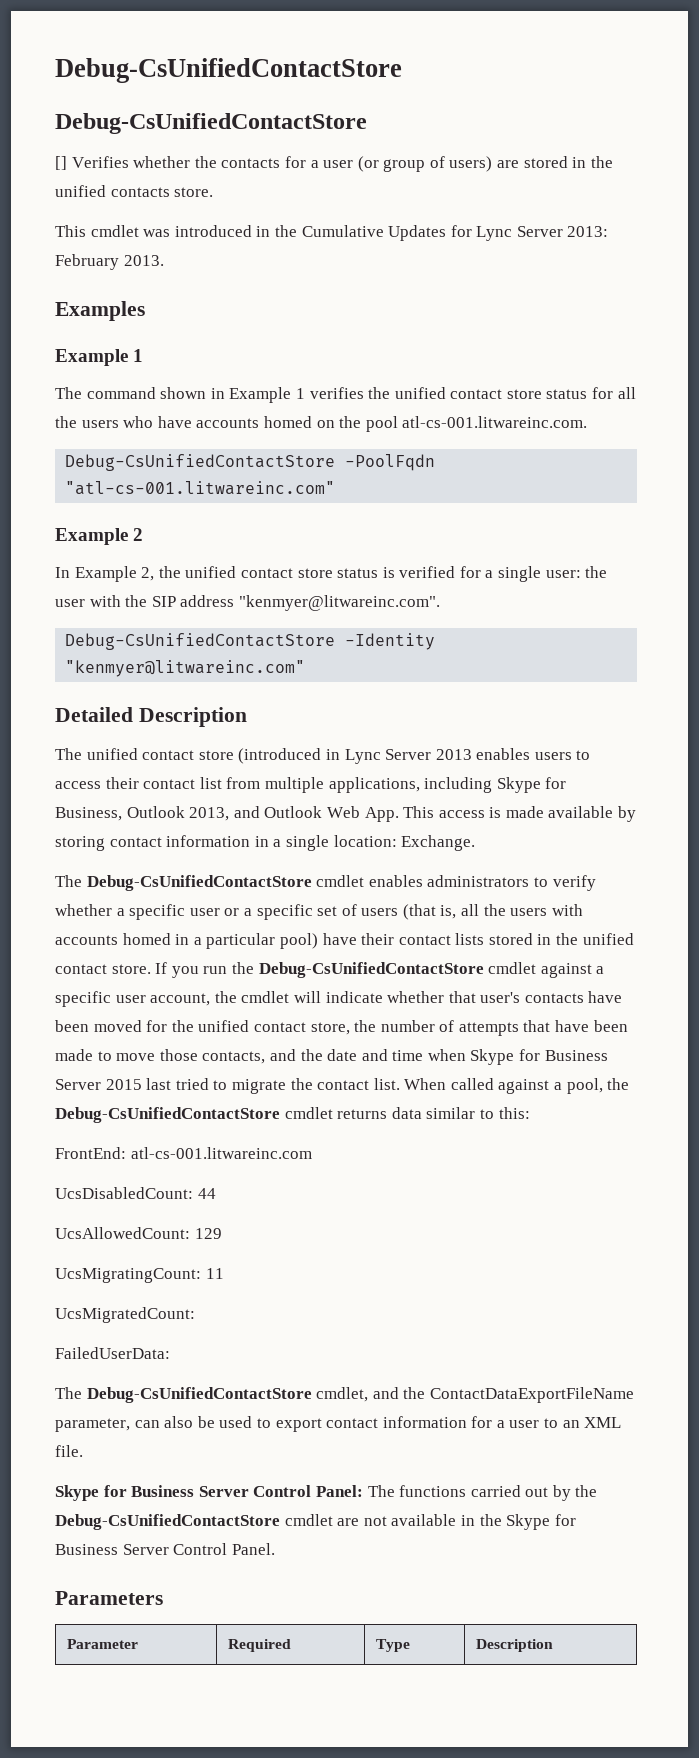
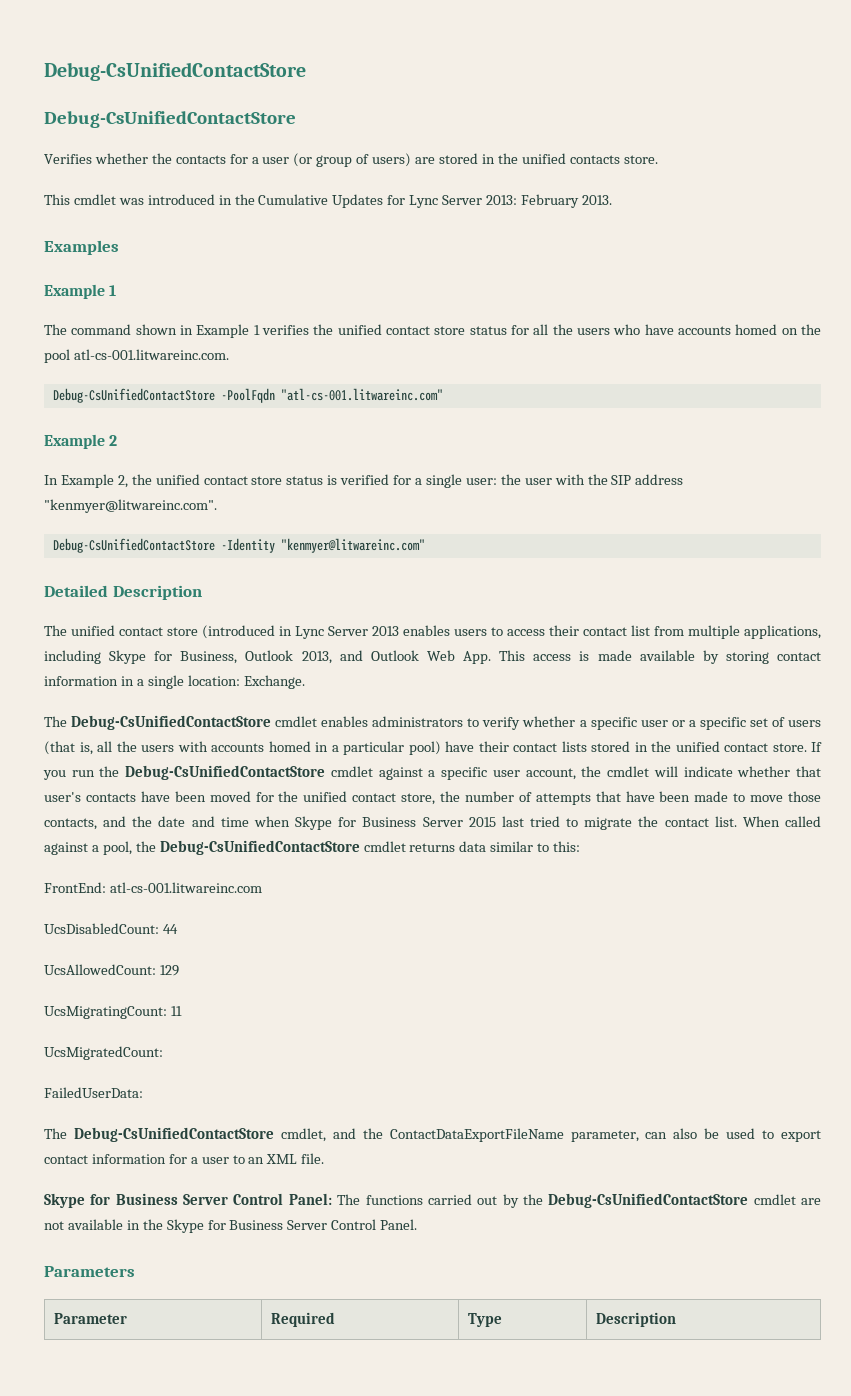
[55,156,67,170] [] -> (296, 119) none

